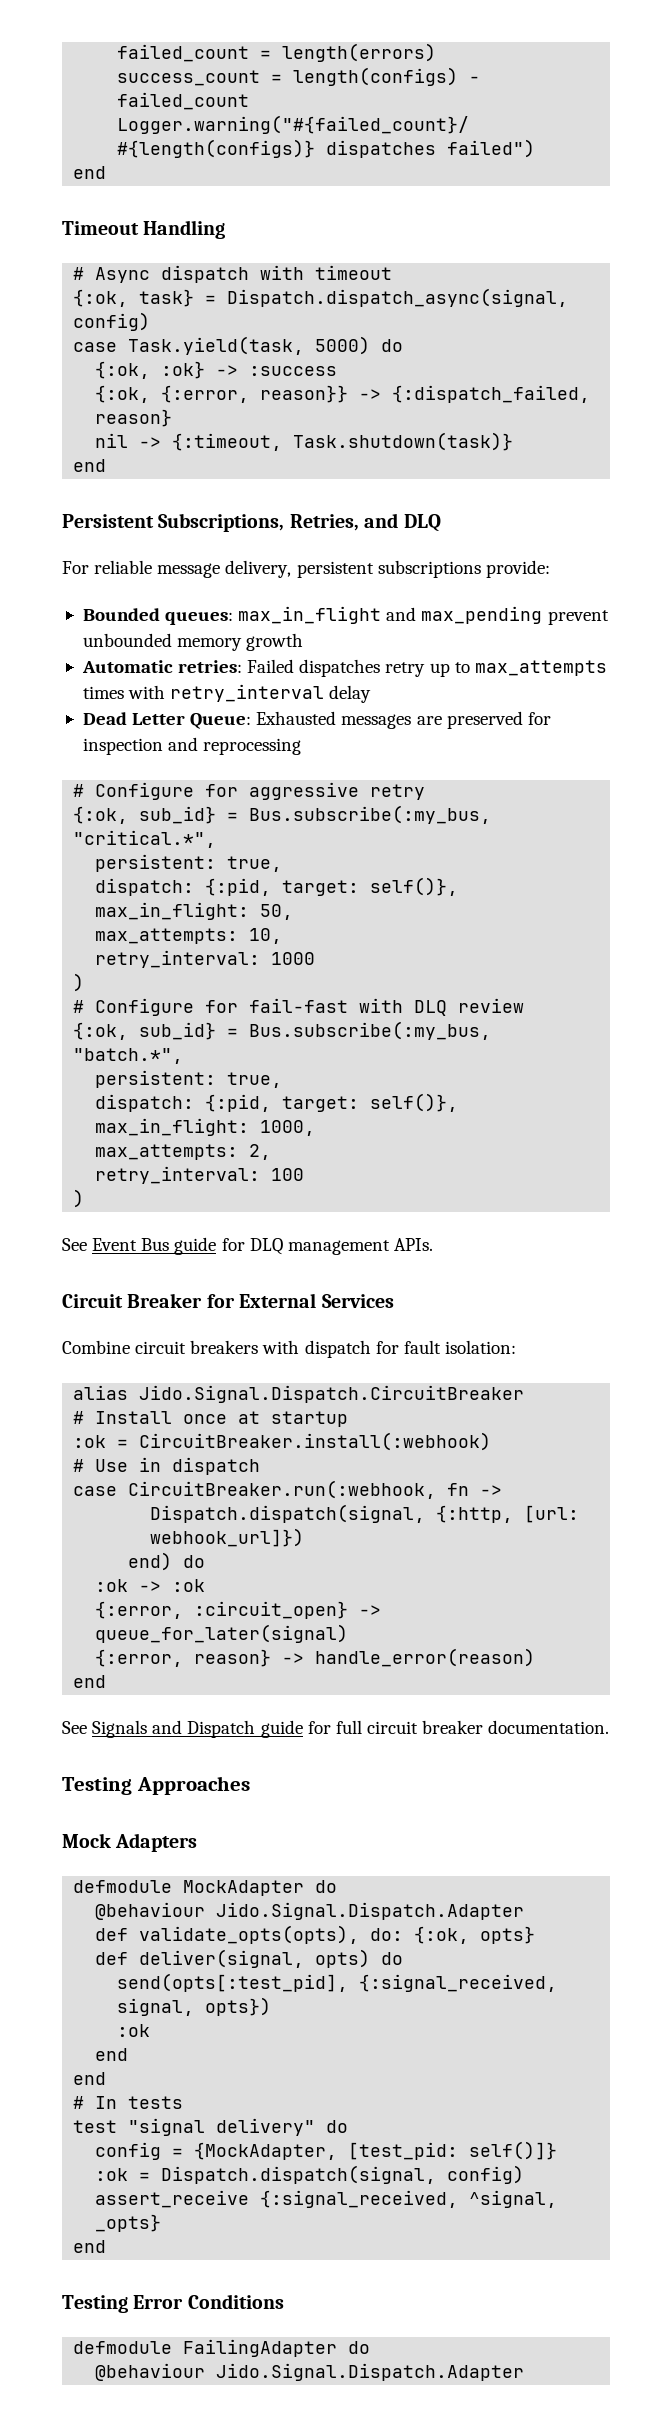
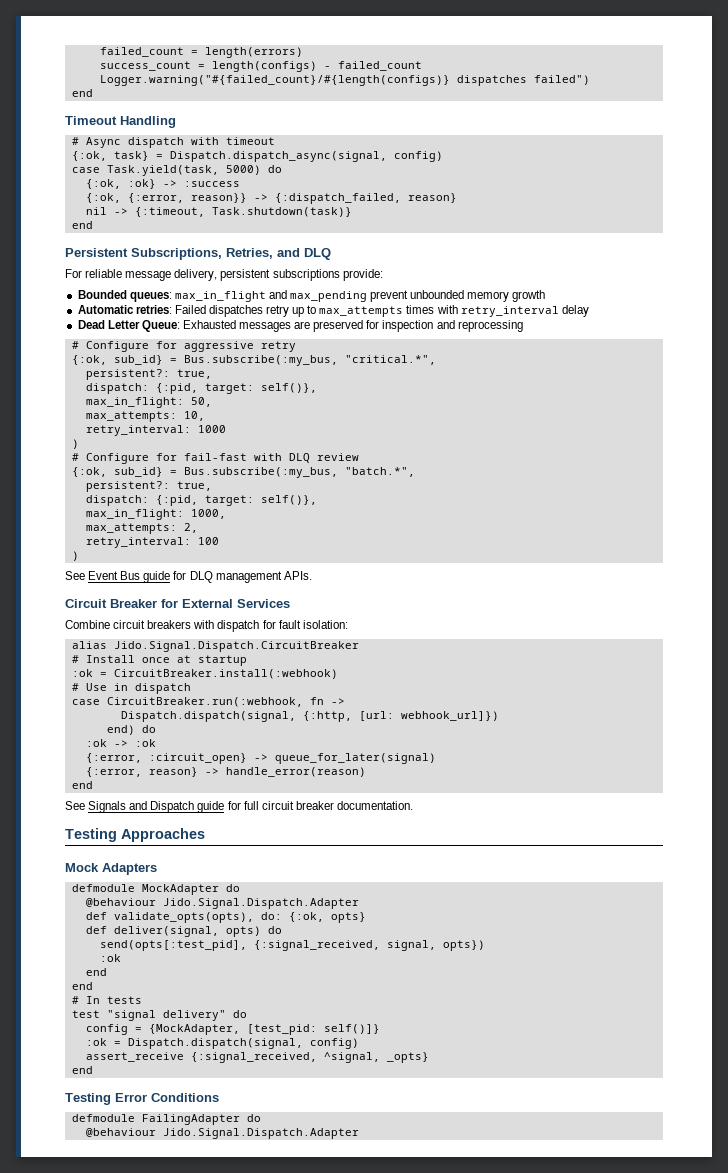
[95,854,217,872] persistent: -> [85,369,170,380] persistent?:
[95,1070,217,1088] persistent: -> [85,481,170,492] persistent?:

